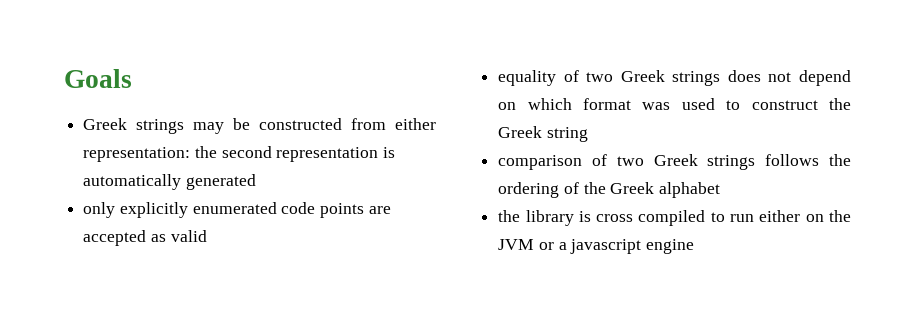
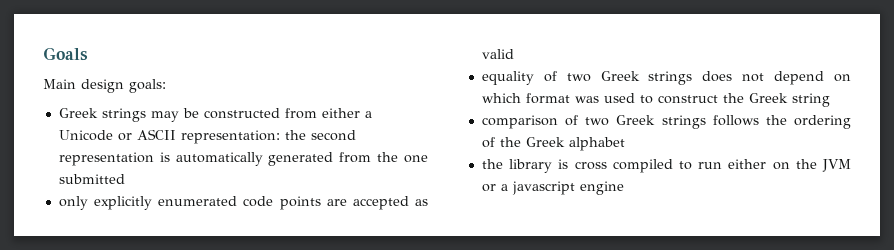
(132, 78) none -> [43,79,166,93] // Main design goals:
(436, 124) none -> [364,111,372,118] [58,129,176,141] a Unicode or ASCII
(256, 182) none -> [339,152,429,163] [58,174,125,184] from the one submitted

